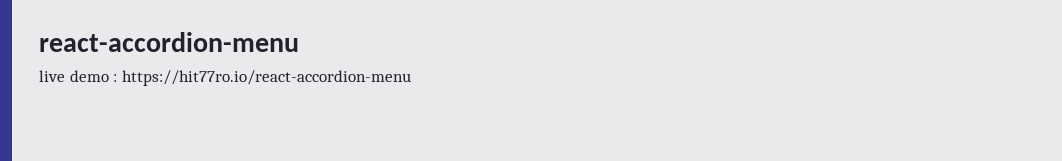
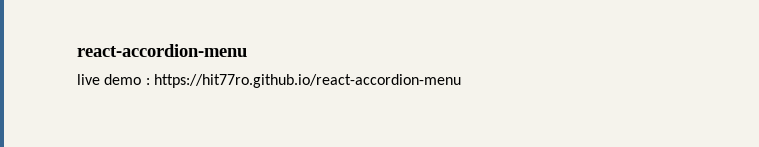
[121,70,411,86] https://hit77ro.io/react-accordion-menu -> [153,74,461,88] https://hit77ro.github.io/react-accordion-menu

